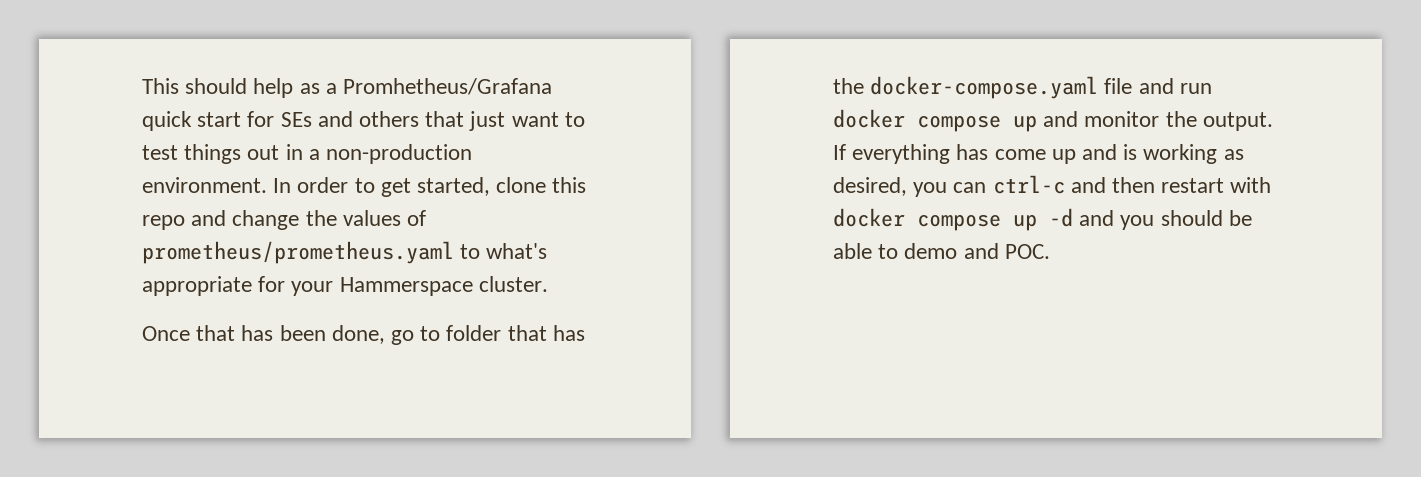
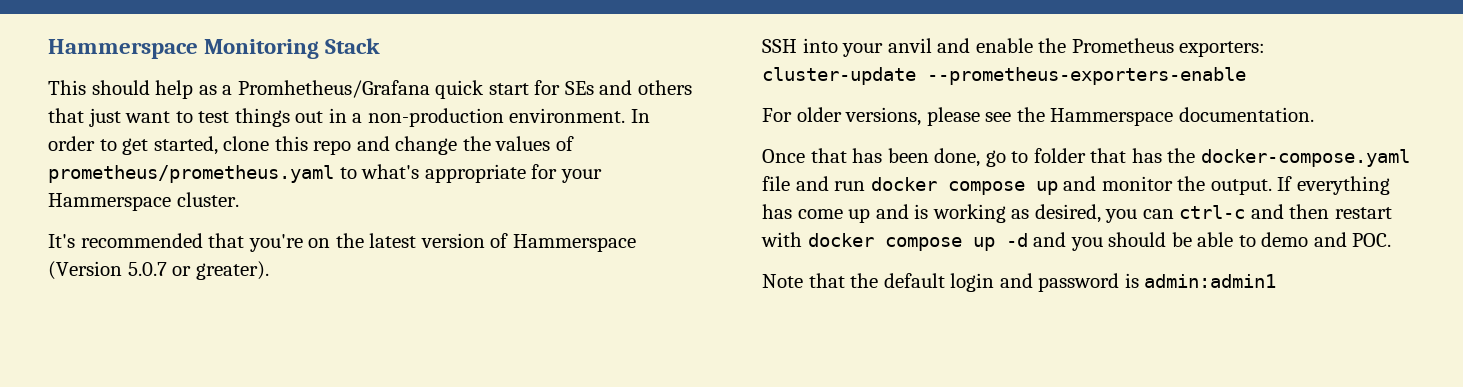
(142, 86) none -> [48,38,381,59] Hammerspace Monitoring Stack //
(548, 284) none -> [48,233,636,252] [48,261,269,280] [762,38,1266,57] [762,67,1246,85] [762,107,1314,126] // It's recommended that you're on the latest version of Hammerspace (Version 5.0.7 or greater). // SSH into your anvil and enable the Prometheus exporters: cluster-update --prometheus-exporters-enable // For older versions, please see the Hammerspace documentation.
(1050, 251) none -> [762,273,1277,292] // Note that the default login and password is admin:admin1

